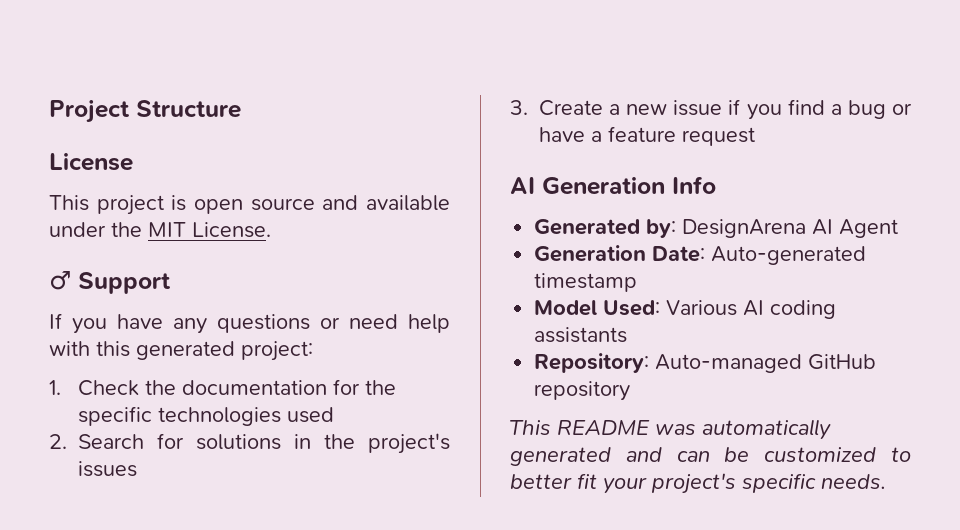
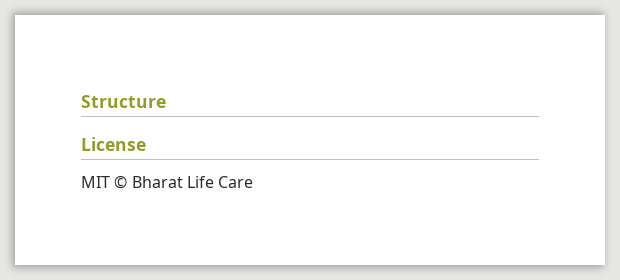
[49,100,130,123] Project -> (81, 101) none
[49,195,450,215] [49,222,271,238] [49,271,171,294] [49,313,450,334] [49,341,313,361] [49,379,396,396] [77,406,334,426] [49,433,450,454] [78,461,137,477] [510,99,912,120] [539,126,755,146] [510,176,716,195] [534,219,899,238] [534,245,867,265] [534,273,638,292] [534,300,837,319] [534,327,628,343] [534,353,877,373] [534,381,631,401] [510,419,831,440] [510,447,911,466] [510,473,886,494] This project is open source and available under the MIT License. // ♂ Support // If you have any questions or need help with this generated project: // 1. Check the documentation for the specific technologies used // 2. Search for solutions in the project's issues // 3. Create a new issue if you find a bug or have a feature request // AI Generation Info // Generated by: DesignArena AI Agent // Generation Date: Auto-generated timestamp // Model Used: Various AI coding assistants // Repository: Auto-managed GitHub repository // This README was automatically generated and can be customized to better fit your project's specific needs. -> [81,175,254,189] MIT © Bharat Life Care

